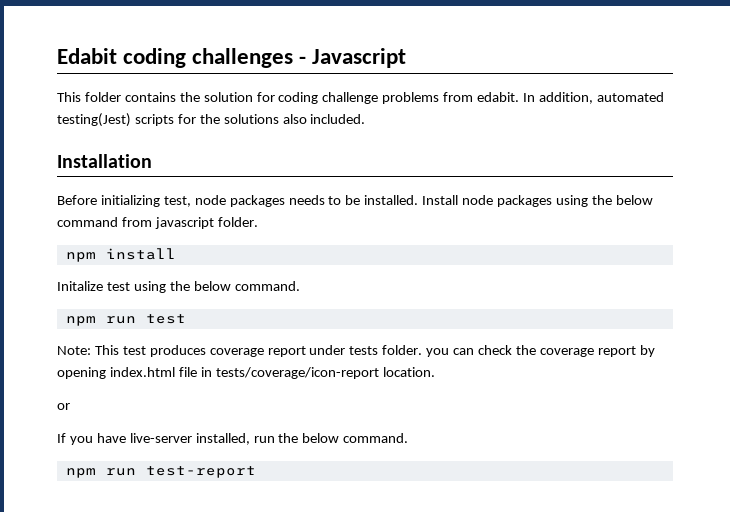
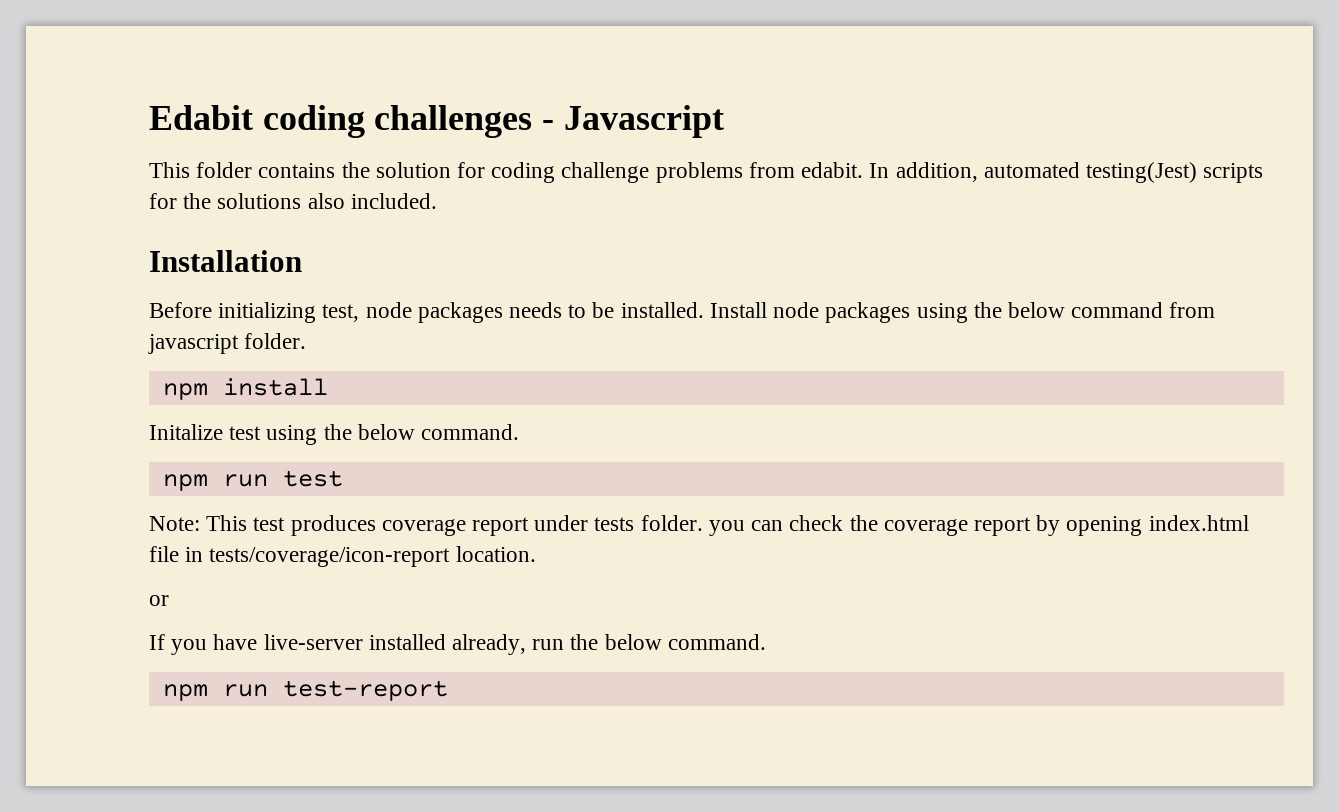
[195,433,250,445] installed, -> [368,634,527,655] installed already,

